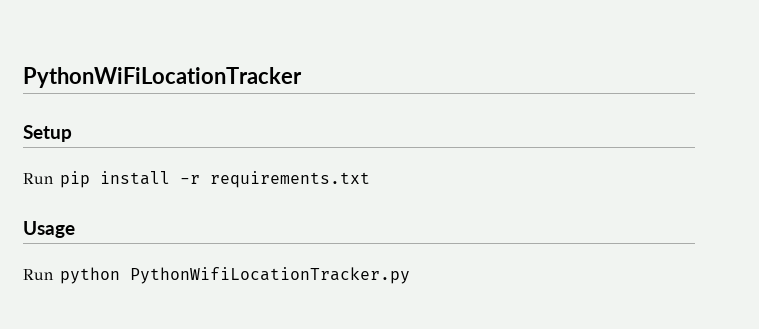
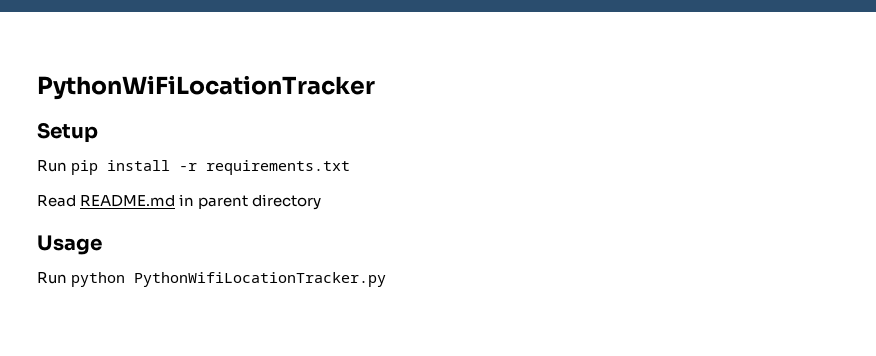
(370, 179) none -> [37,194,322,210] // Read README.md in parent directory

